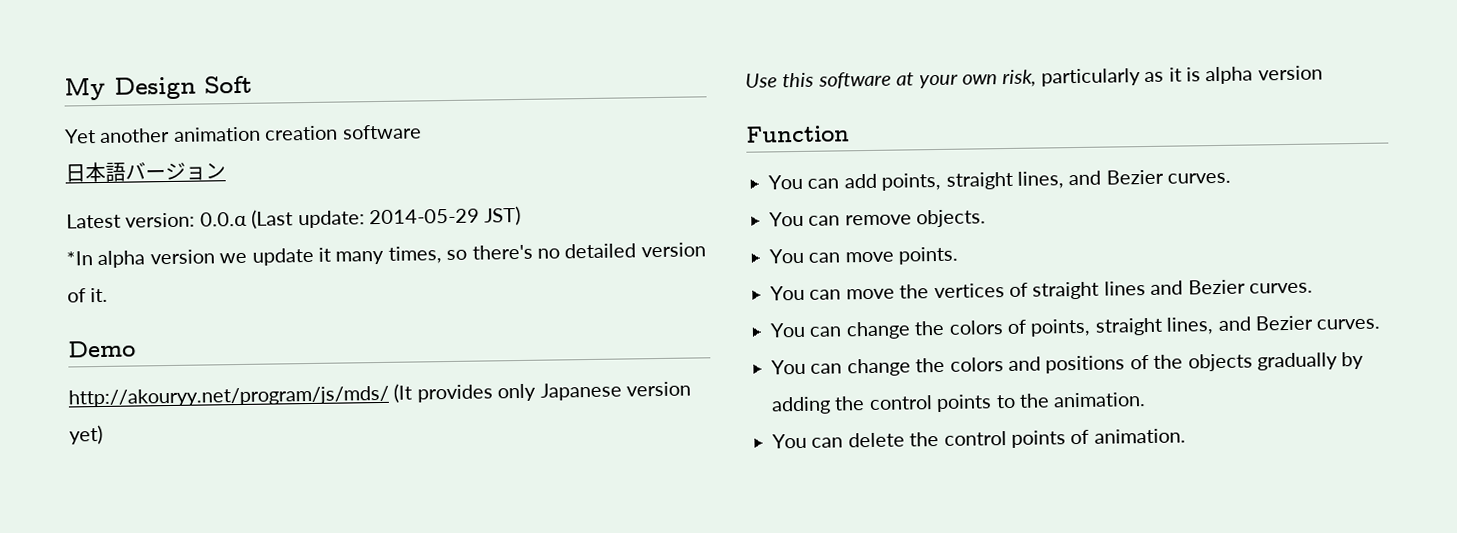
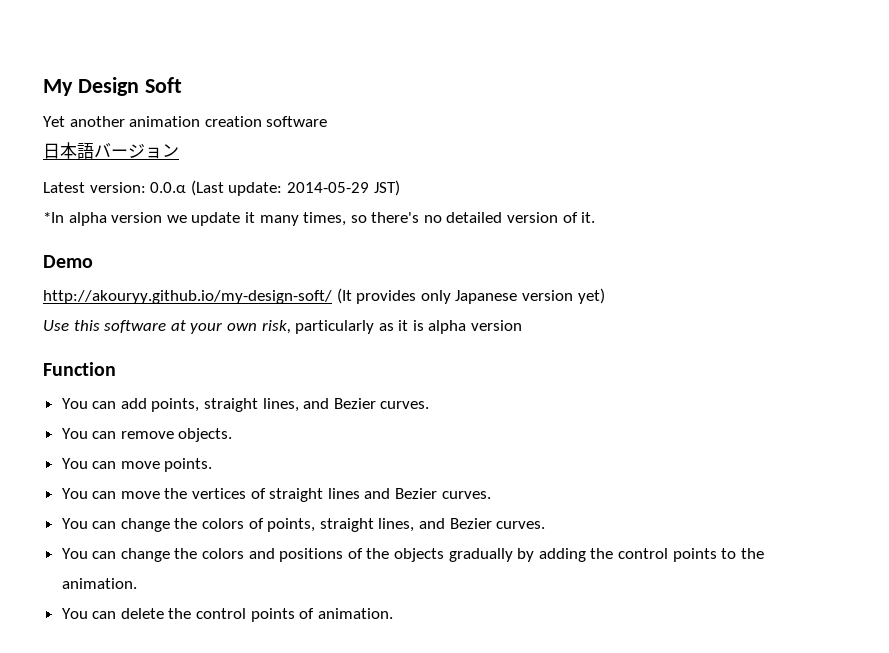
[68,385,389,408] http://akouryy.net/program/js/mds/ -> [43,290,332,304] http://akouryy.github.io/my-design-soft/

